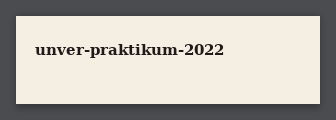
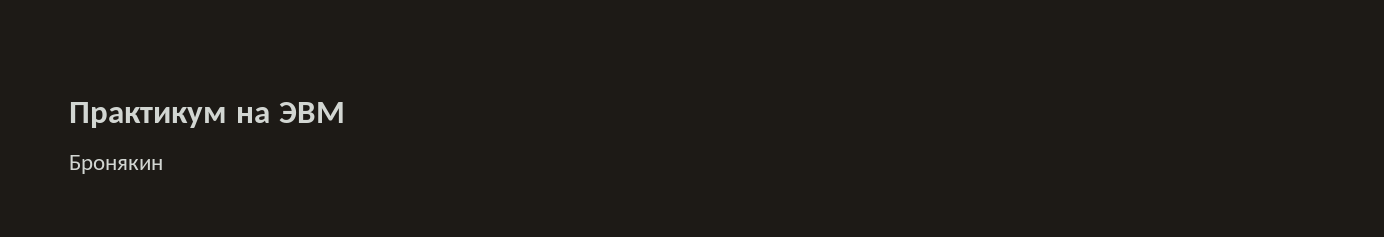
[35,44,224,58] unver-praktikum-2022 -> [69,102,345,128] [69,155,163,174] Практикум на ЭВМ // Бронякин

